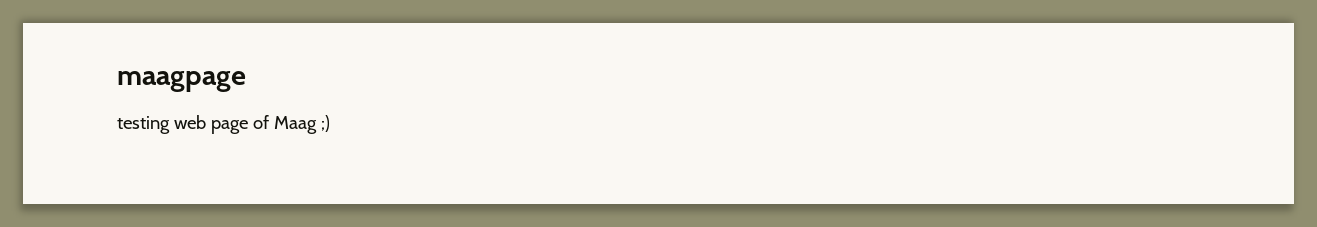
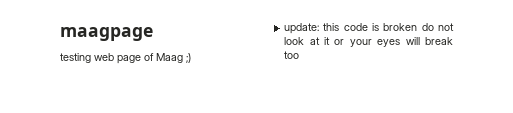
(330, 123) none -> [284,23,454,34] [284,37,453,47] [284,51,300,59] // update: this code is broken do not look at it or your eyes will break too

